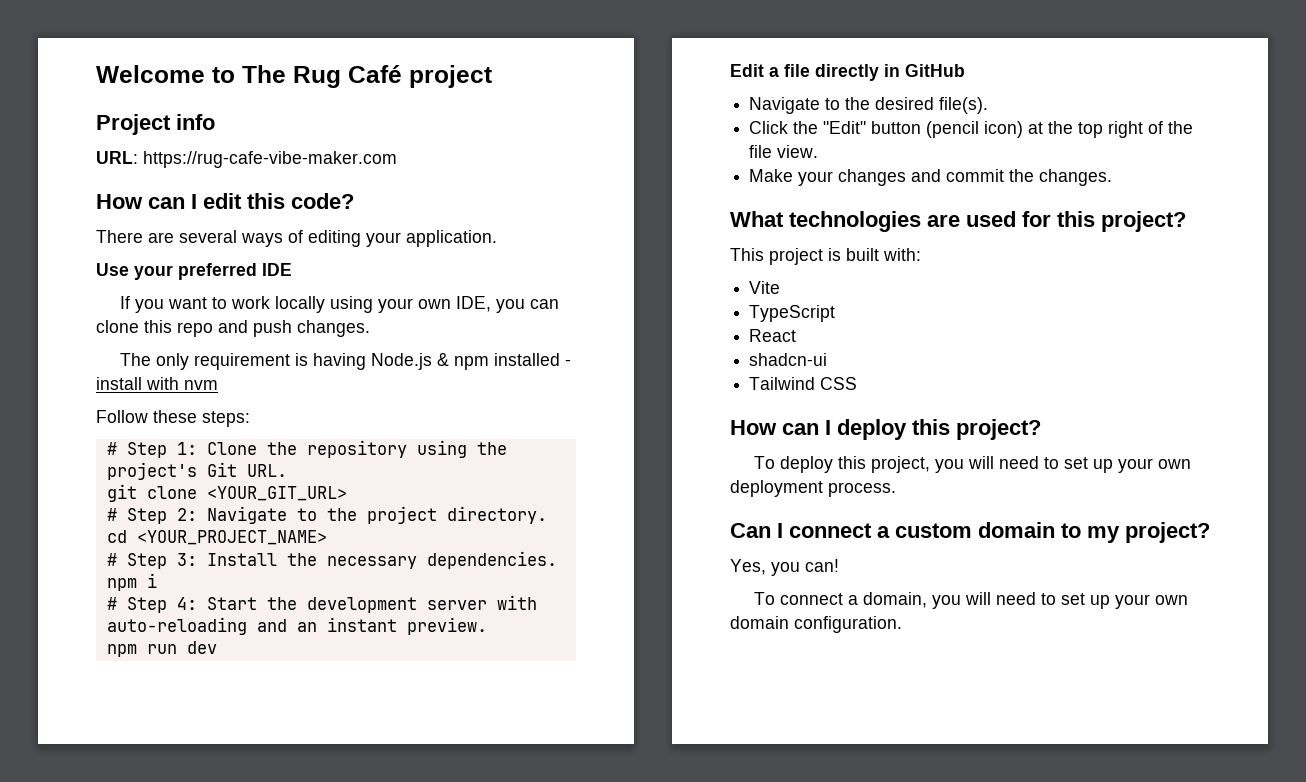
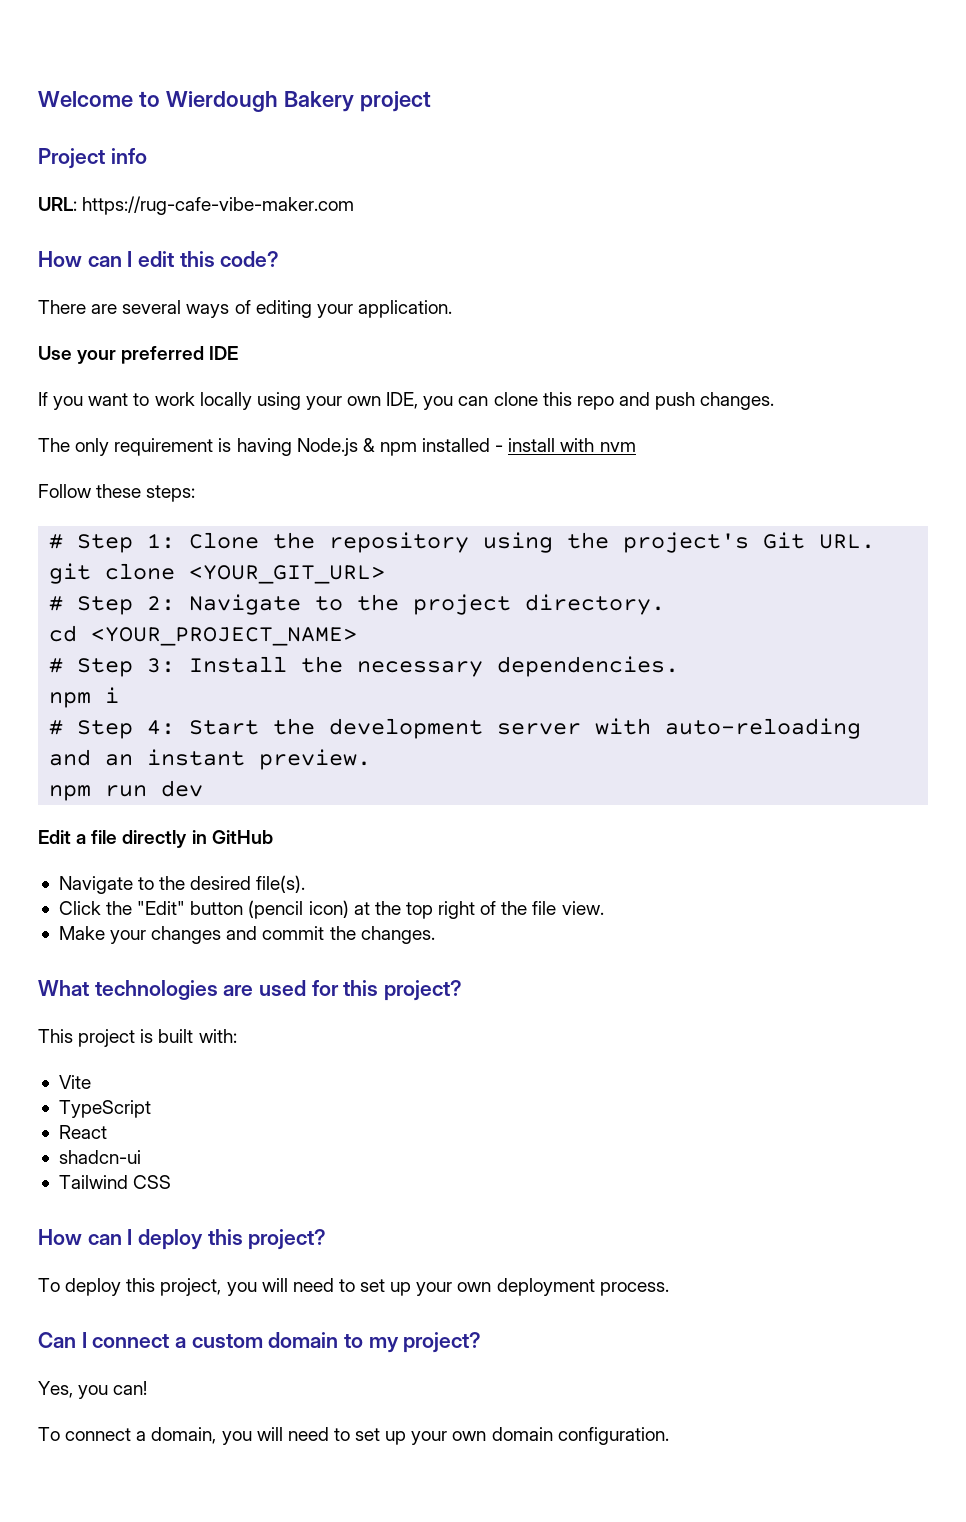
[242,65,402,88] The Rug Café -> [165,91,354,112] Wierdough Bakery

